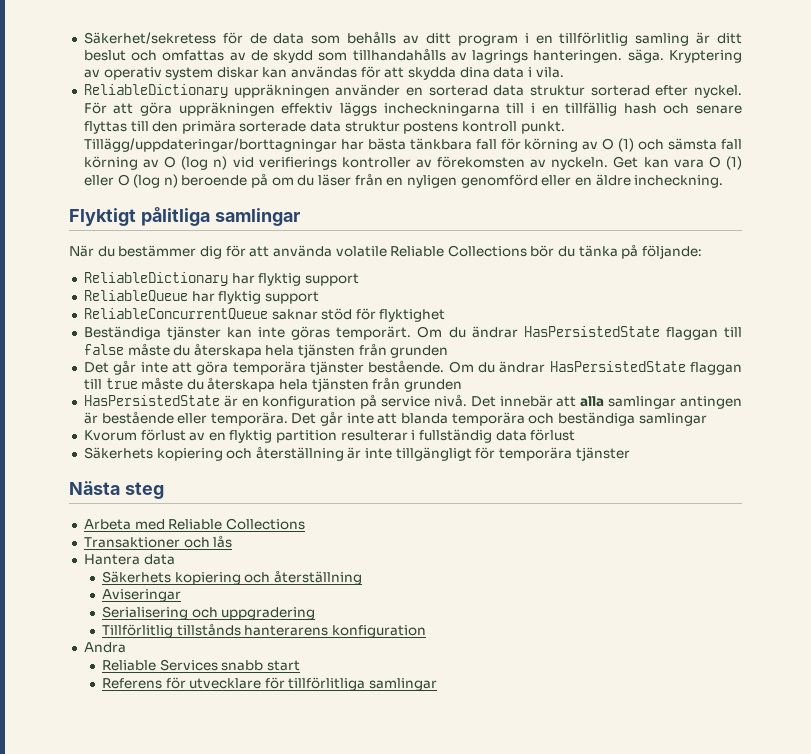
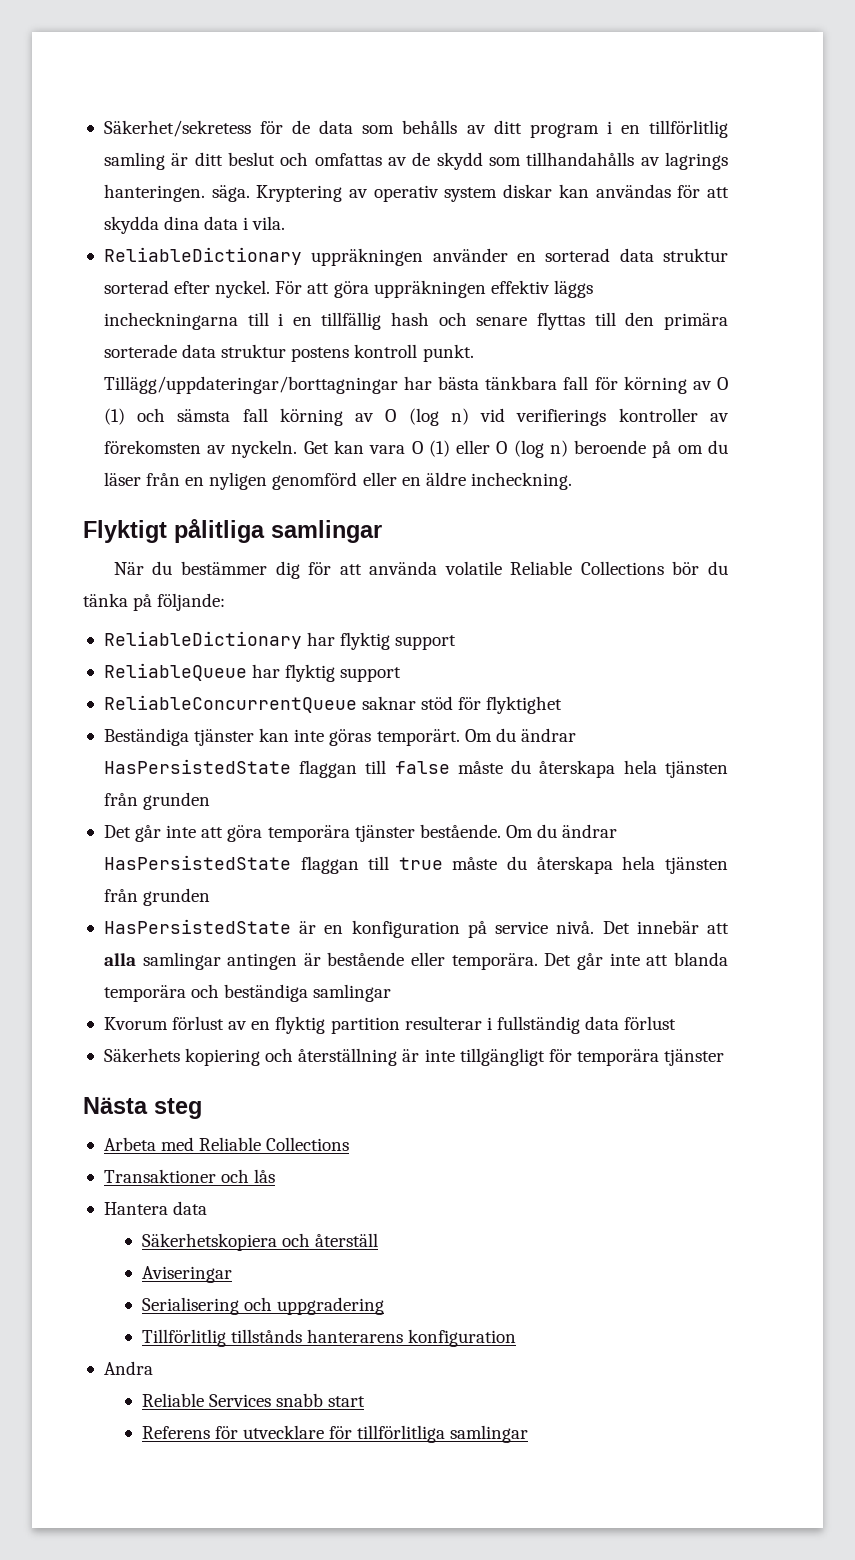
[101,570,362,585] Säkerhets kopiering och återställning -> [141,1233,378,1251] Säkerhetskopiera och återställ

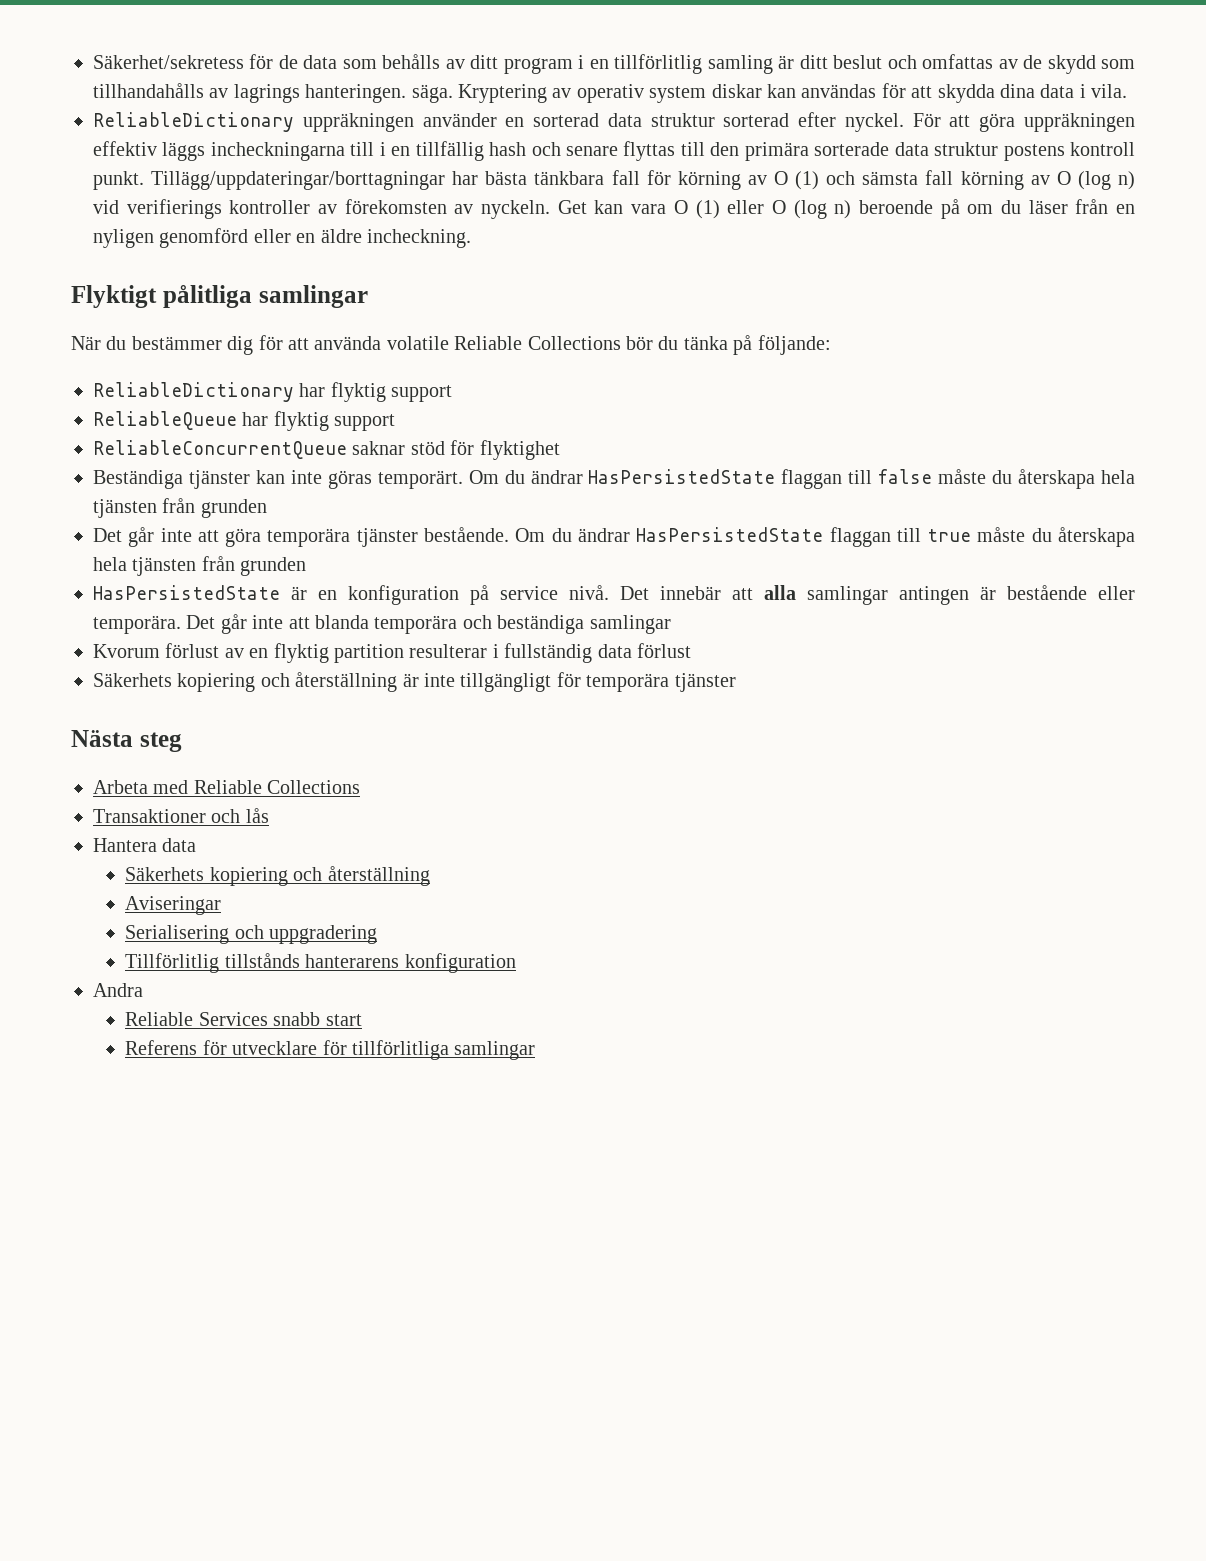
[141,1233,378,1251] Säkerhetskopiera och återställ -> [125,866,430,886] Säkerhets kopiering och återställning

